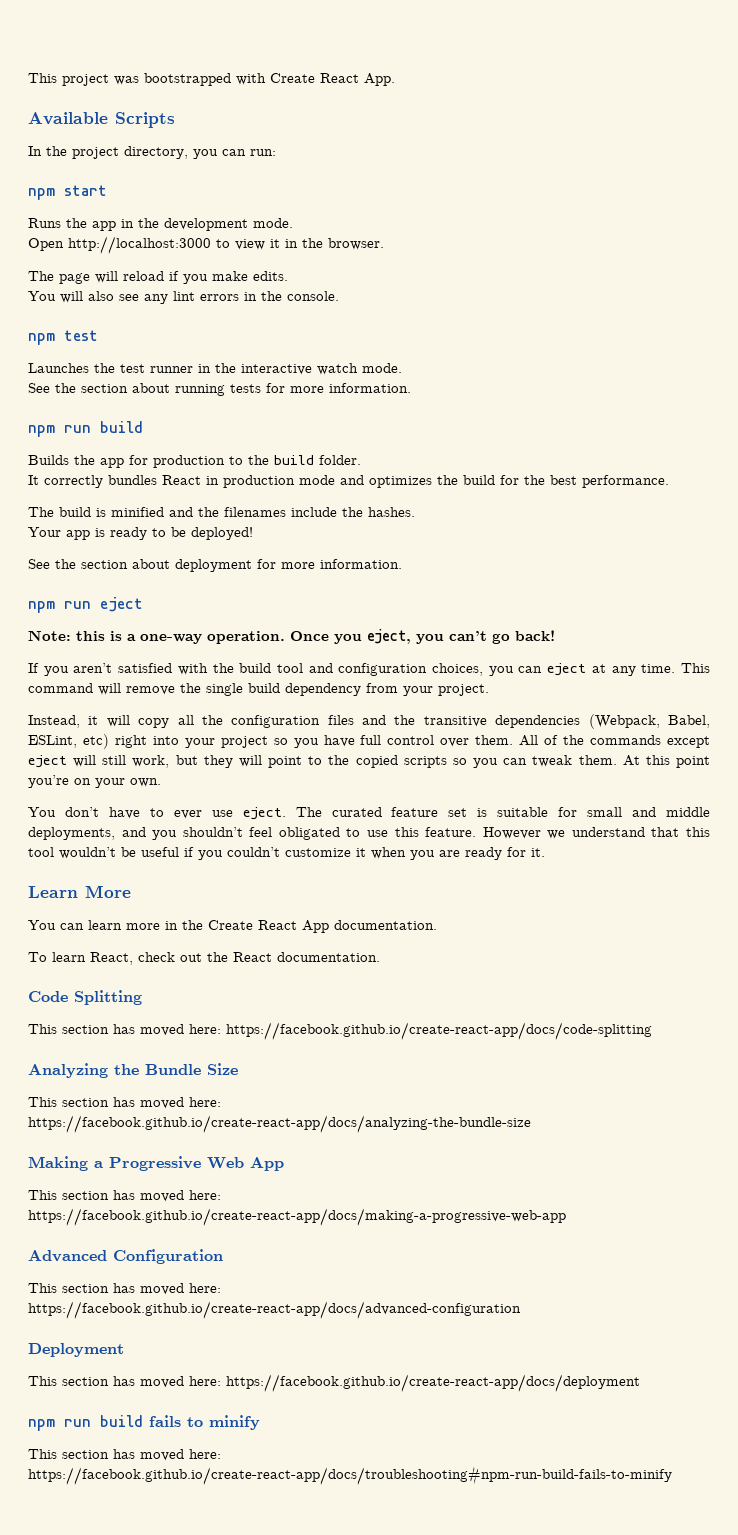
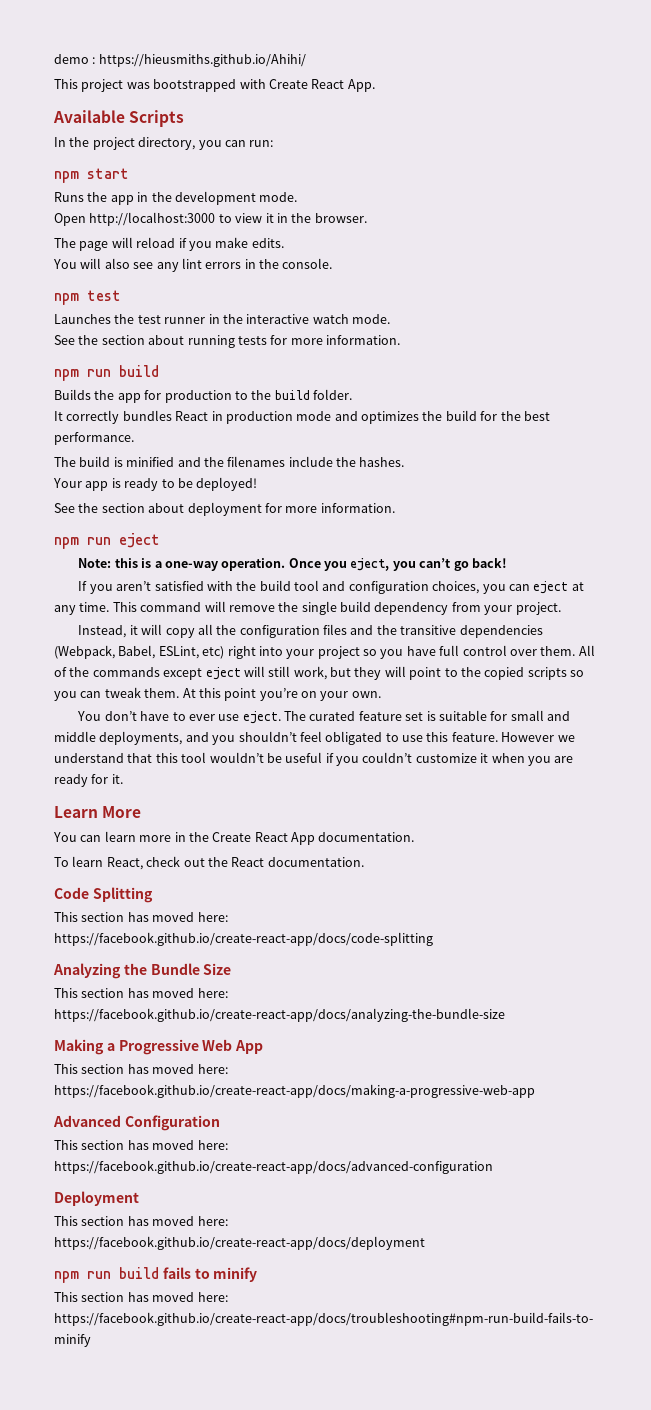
(28, 78) none -> [54,54,306,67] demo : https://hieusmiths.github.io/Ahihi/ //

